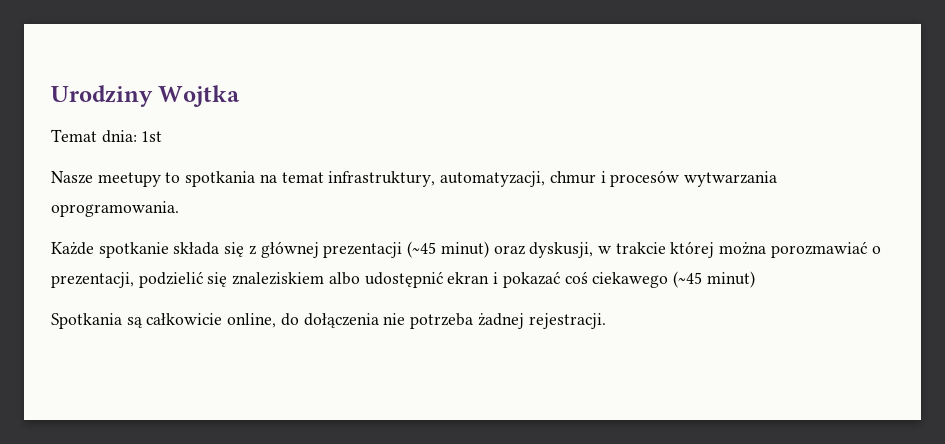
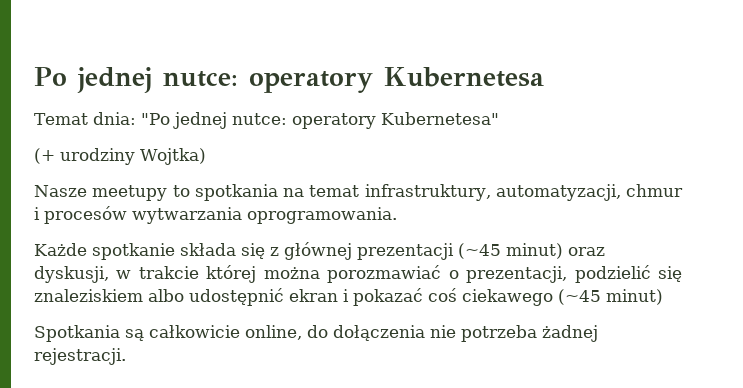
[51,85,241,107] [51,129,163,143] Urodziny Wojtka // Temat dnia: 1st -> [34,67,544,93] [34,112,499,129] [34,148,206,165] Po jednej nutce: operatory Kubernetesa // Temat dnia: "Po jednej nutce: operatory Kubernetesa" // (+ urodziny Wojtka)

